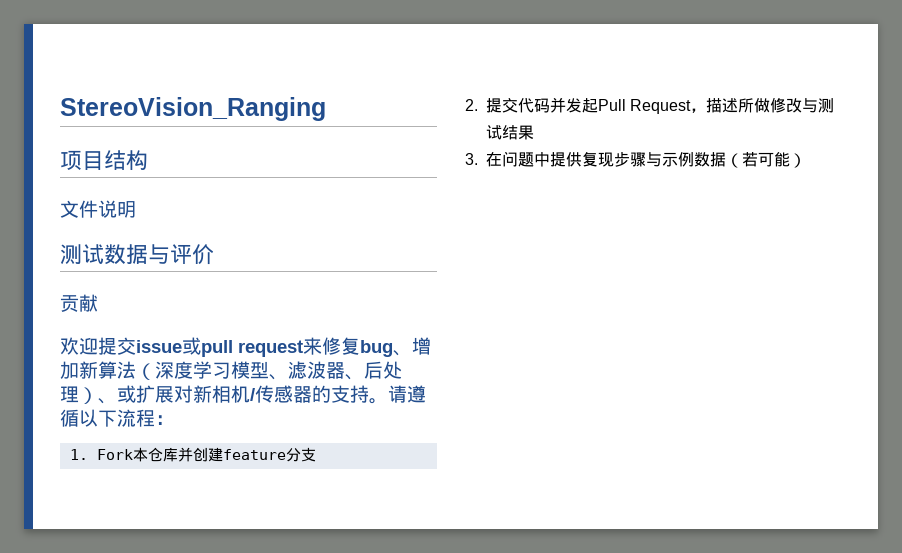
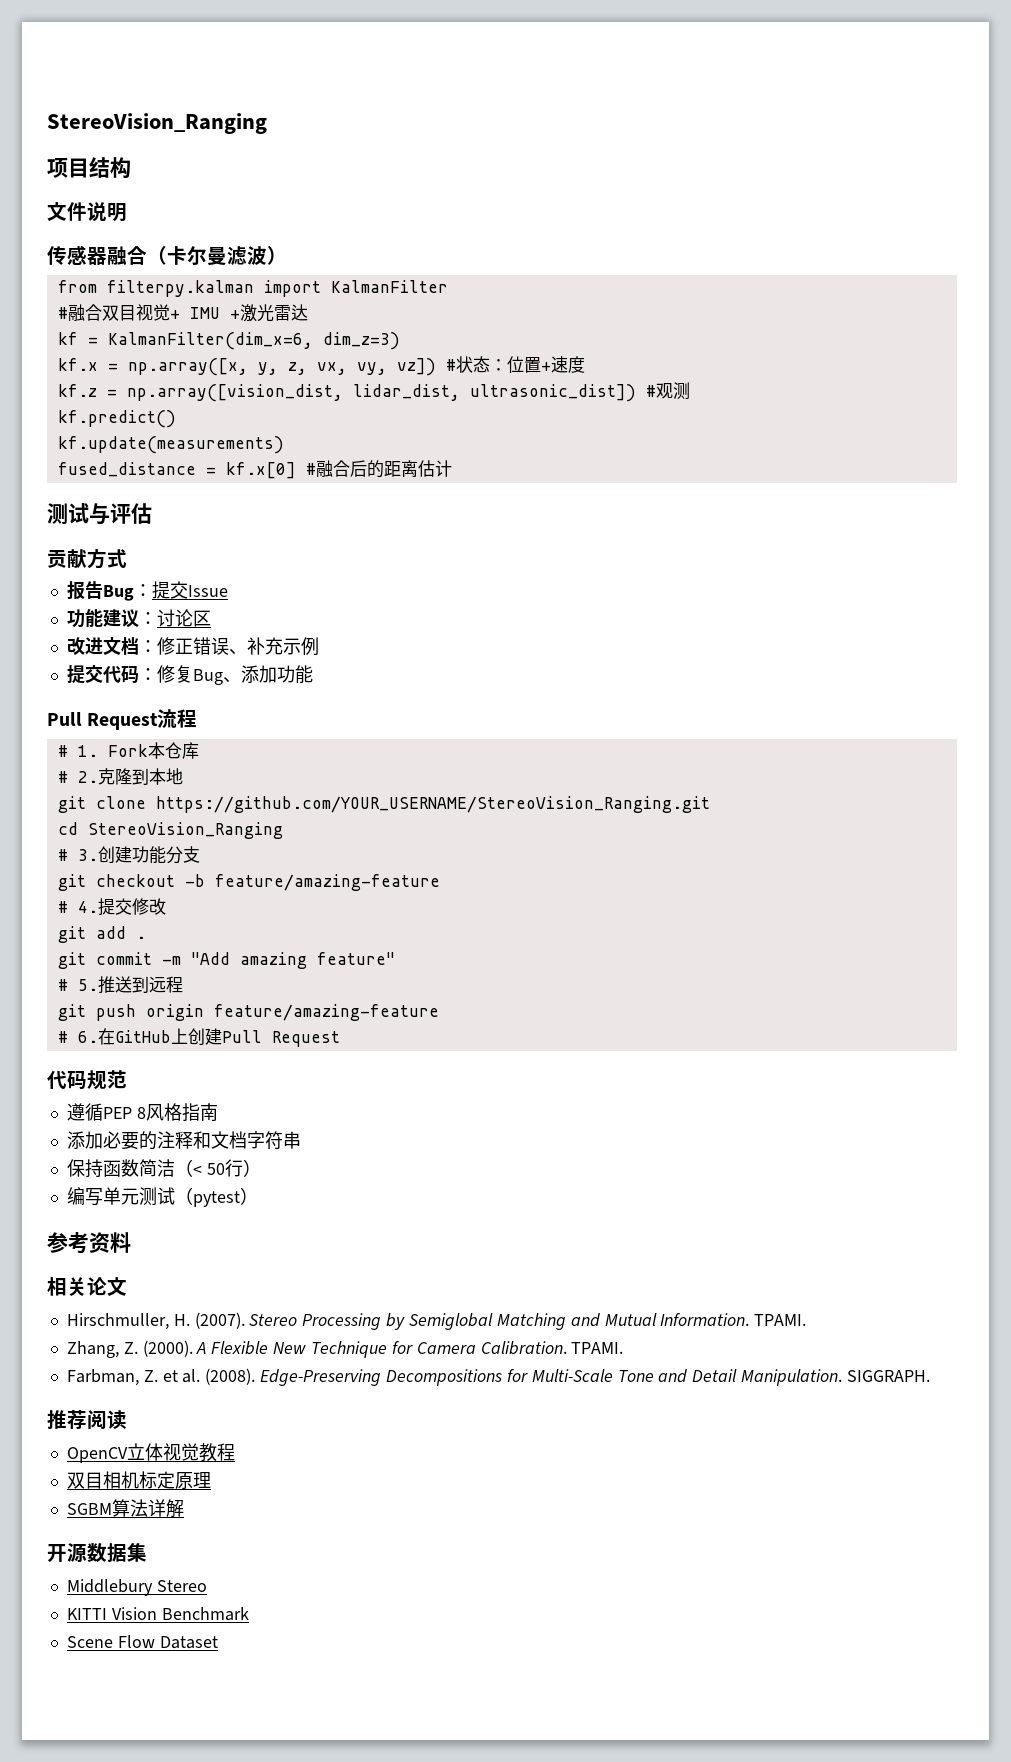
[60,244,214,265] // 测试数据与评价 -> [47,245,287,266] [57,280,448,297] [57,304,308,322] [57,332,400,350] [57,356,585,376] [57,382,690,402] [57,410,176,428] [57,436,284,454] [57,460,452,479] [47,503,152,525] // 传感器融合（卡尔曼滤波） // from filterpy.kalman import KalmanFilter // #融合双目视觉+ IMU +激光雷达 // kf = KalmanFilter(dim_x=6, dim_z=3) // kf.x = np.array([x, y, z, vx, vy, vz]) #状态：位置+速度 // kf.z = np.array([vision_dist, lidar_dist, ultrasonic_dist]) #观测 // kf.predict() // kf.update(measurements) // fused_distance = kf.x[0] #融合后的距离估计 // 测试与评估
[60,337,431,357] [60,361,402,380] [60,385,426,404] [60,409,117,427] // 欢迎提交issue或pull request来修复bug、增加新算法（深度学习模型、滤波器、后处理）、或扩展对新相机/传感器的支持。请遵循以下 -> [87,548,127,569] [66,581,228,601] [66,609,211,628] [66,637,319,656] [66,664,313,685] [47,712,159,730] 方式 // 报告Bug：提交Issue // 功能建议：讨论区 // 改进文档：修正错误、补充示例 // 提交代码：修复Bug、添加功能 // Pull Request
[155,415,174,425] ： // -> [57,745,68,757] // #
[177,447,316,462] [465,97,835,114] [486,125,534,140] [465,151,806,168] 并创建feature分支 // 2.提交代码并发起Pull Request，描述所做修改与测试结果 // 3.在问题中提供复现步骤与示例数据（若可能） -> [57,768,183,785] [57,796,710,813] [57,822,283,839] [57,846,200,864] [57,874,440,891] [57,898,166,916] [57,926,146,943] [57,952,395,969] [57,976,183,994] [57,1004,439,1021] [57,1028,340,1047] [47,1070,127,1090] [66,1103,218,1122] [66,1131,301,1150] [66,1159,261,1178] [66,1187,258,1207] [47,1232,131,1254] [47,1277,127,1296] [66,1312,807,1330] [66,1340,624,1358] [66,1368,930,1386] [47,1410,127,1430] [66,1443,235,1463] [66,1471,211,1489] [66,1499,184,1518] [47,1543,147,1563] [66,1579,207,1596] [66,1607,249,1621] [66,1635,218,1649] // # 2.克隆到本地 // git clone https://github.com/YOUR_USERNAME/StereoVision_Ranging.git // cd StereoVision_Ranging // # 3.创建功能分支 // git checkout -b feature/amazing-feature // # 4.提交修改 // git add . // git commit -m "Add amazing feature" // # 5.推送到远程 // git push origin feature/amazing-feature // # 6.在GitHub上创建Pull Request // 代码规范 // 遵循PEP 8风格指南 // 添加必要的注释和文档字符串 // 保持函数简洁（< 50行） // 编写单元测试（pytest） // 参考资料 // 相关论文 // Hirschmuller, H. (2007). Stereo Processing by Semiglobal Matching and Mutual Information. TPAMI. // Zhang, Z. (2000). A Flexible New Technique for Camera Calibration. TPAMI. // Farbman, Z. et al. (2008). Edge-Preserving Decompositions for Multi-Scale Tone and Detail Manipulation. SIGGRAPH. // 推荐阅读 // OpenCV立体视觉教程 // 双目相机标定原理 // SGBM算法详解 // 开源数据集 // Middlebury Stereo // KITTI Vision Benchmark // Scene Flow Dataset

